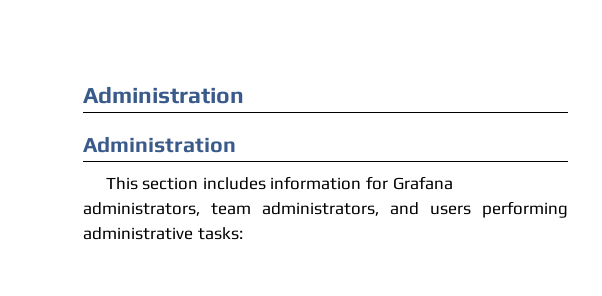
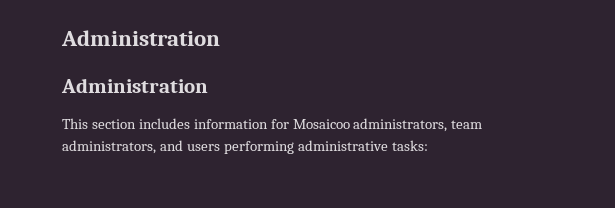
[392,176,453,190] Grafana -> [292,119,350,129] Mosaicoo

